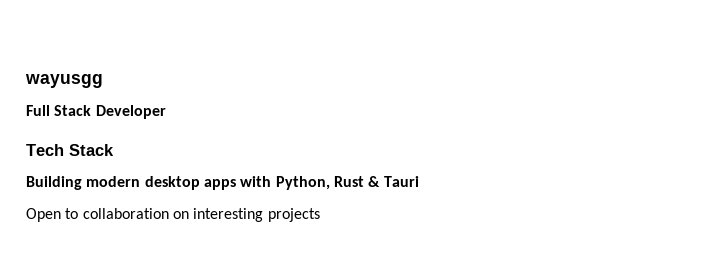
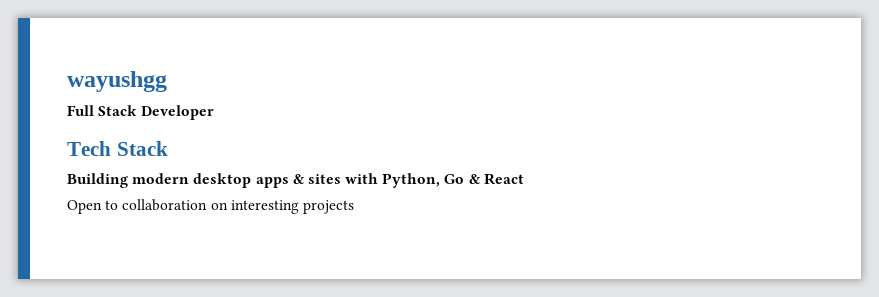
[25,74,103,88] wayusgg -> [67,71,167,92] wayushgg
[240,176,419,190] with Python, Rust & Tauri -> [292,173,524,188] & sites with Python, Go & React

